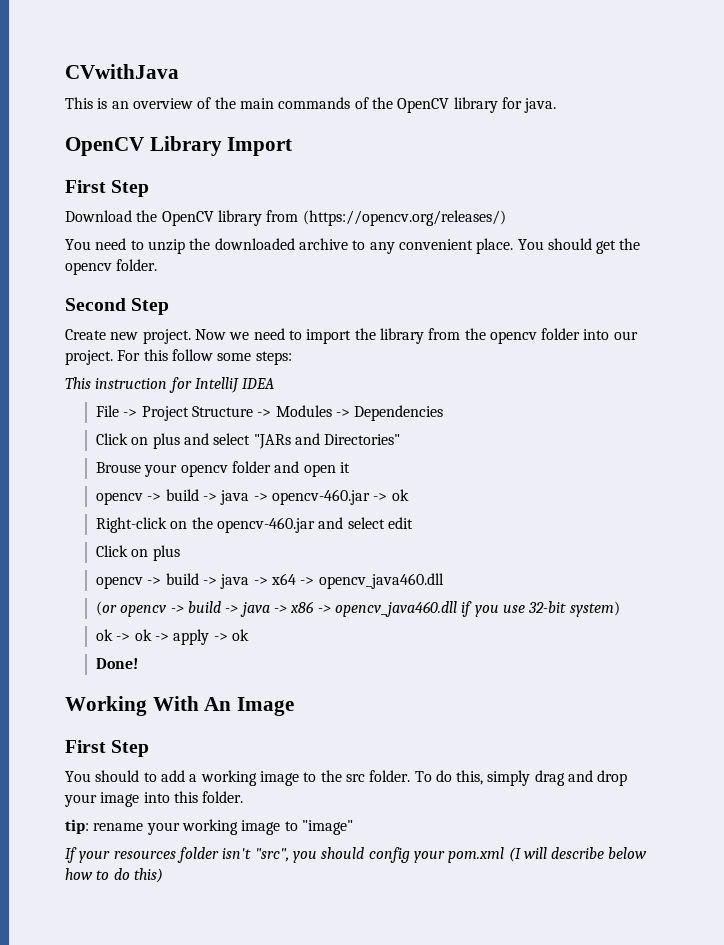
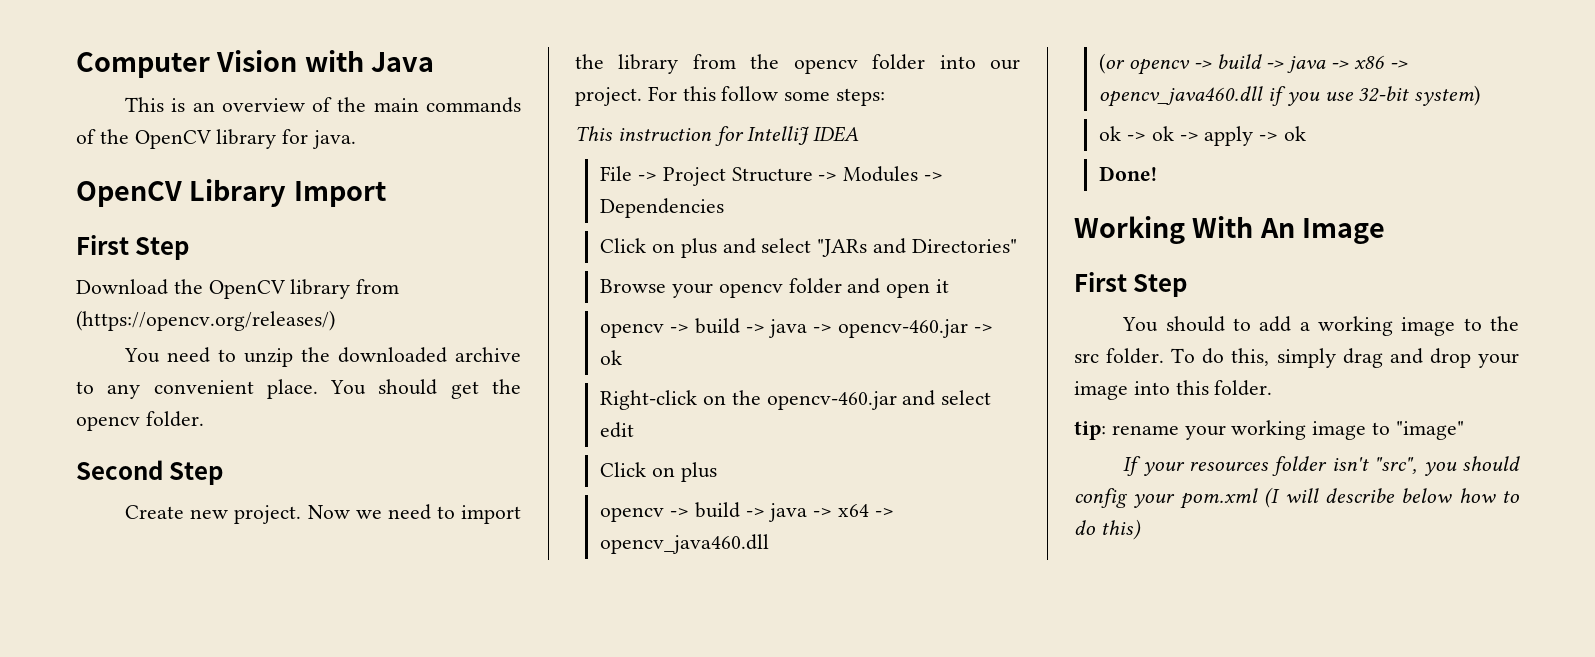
[65,64,179,79] CVwithJava -> [76,50,434,78] Computer Vision with Java
[96,462,142,473] Brouse -> [600,279,667,293] Browse

